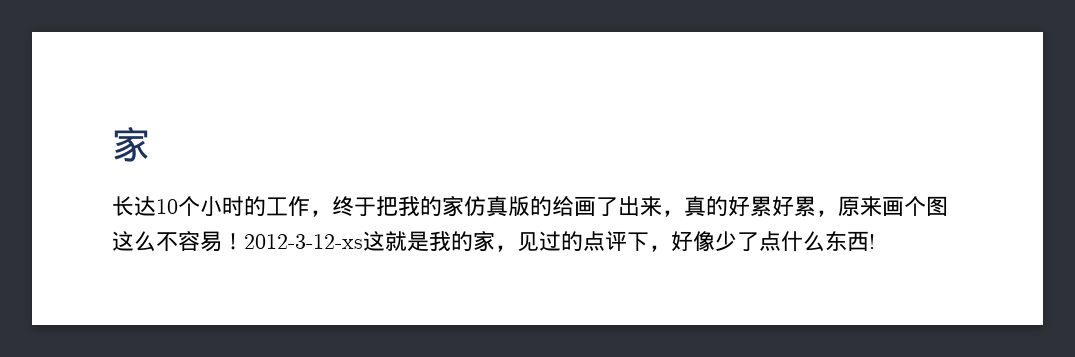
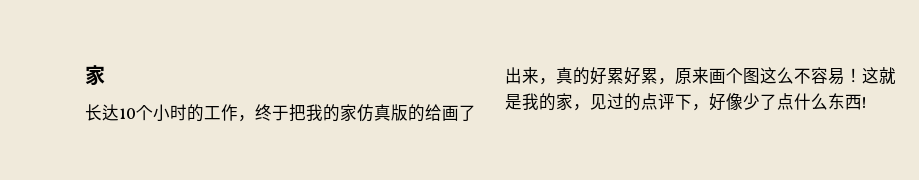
[244,234,363,249] 2012-3-12-xs -> (862, 75) none

